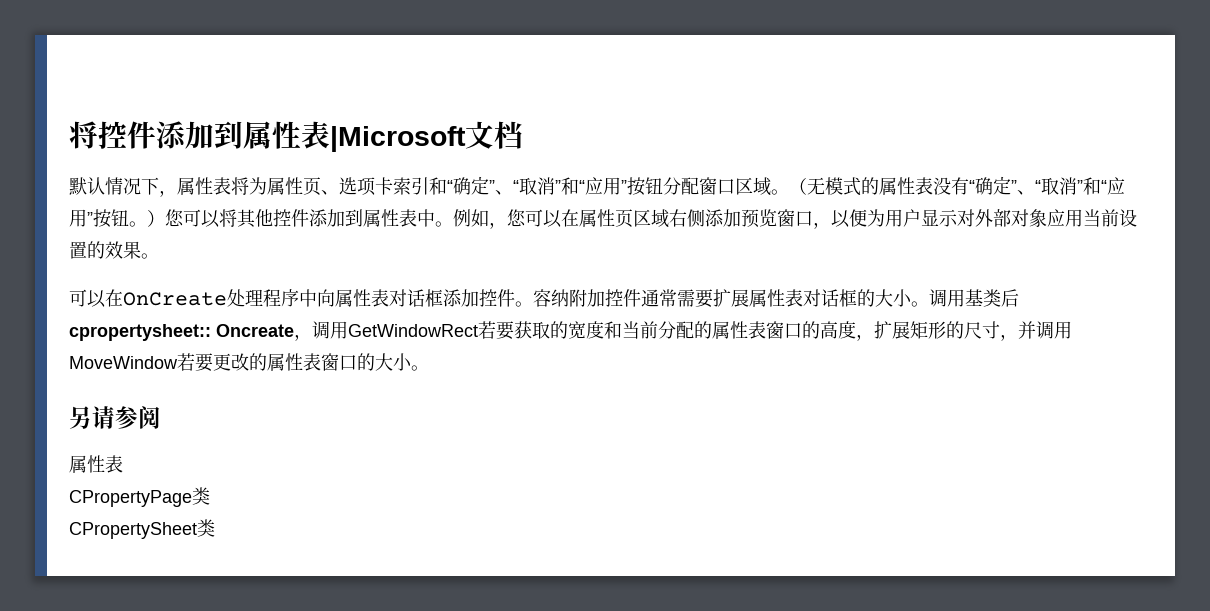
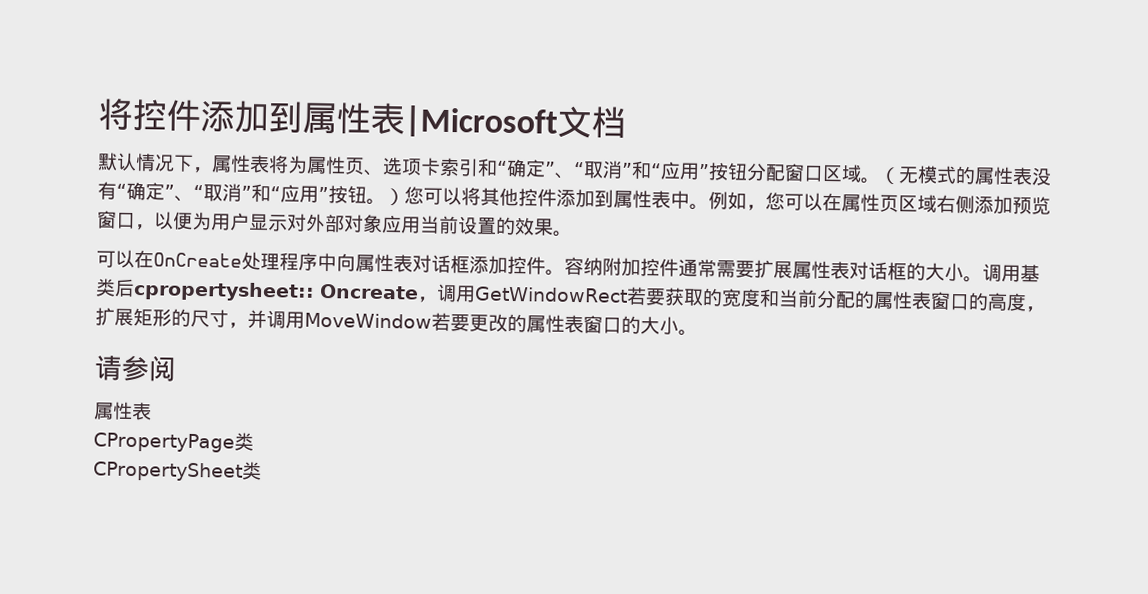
[69,406,92,429] 另 -> (698, 332) none

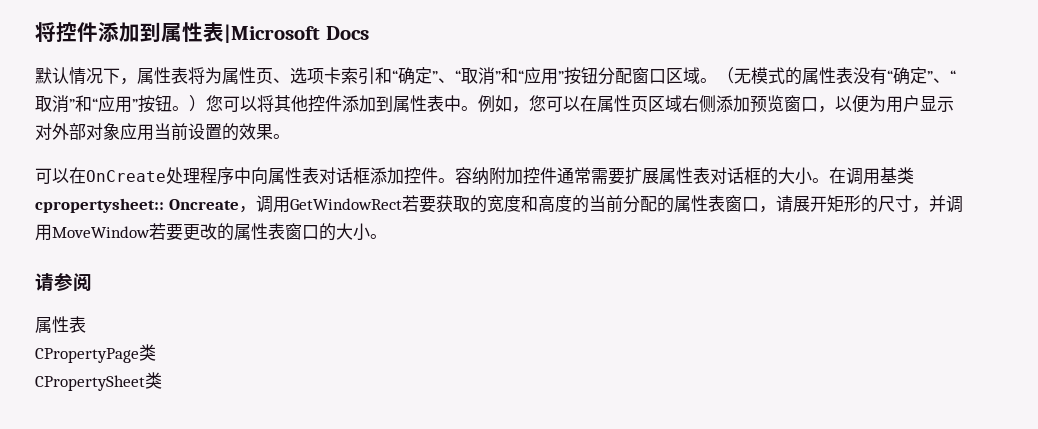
[557,105,627,139] 文档 -> [325,26,369,40] Docs
(983, 279) none -> [829,167,846,184] 在
[114,278,135,298] 后 -> (914, 175) none
(780, 298) none -> [537,195,589,213] 高度的
[967,292,1045,313] [95,307,134,327] 的高度，扩展 -> [758,195,827,213] ，请展开

